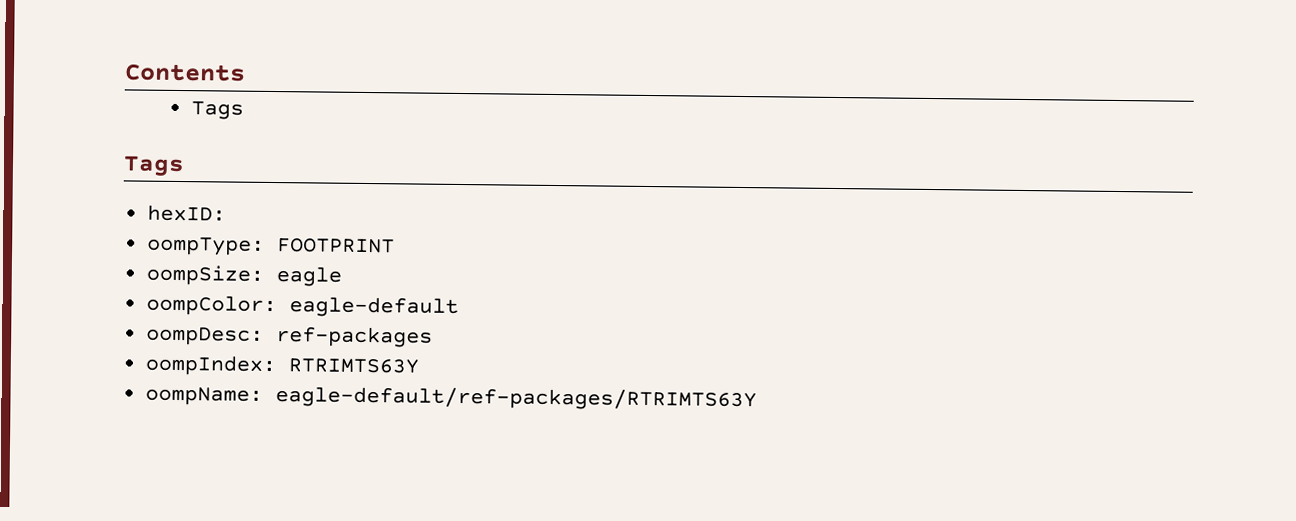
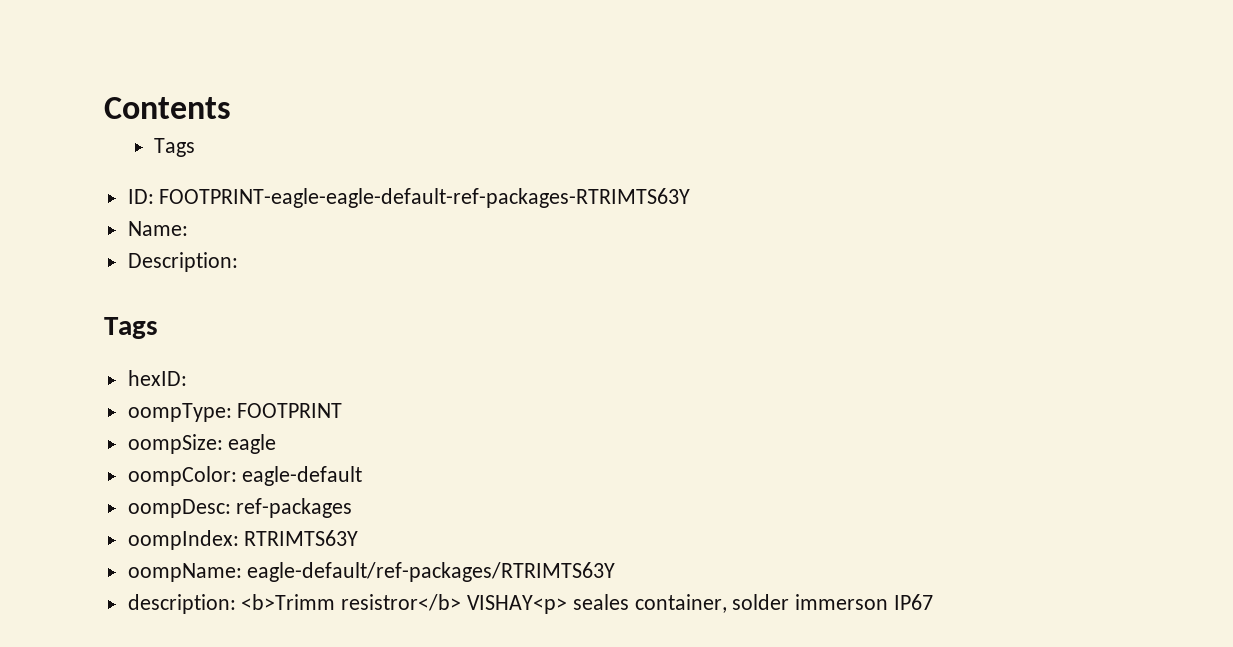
(244, 110) none -> [127,188,691,208] [127,221,188,236] [127,252,238,272] // ID: FOOTPRINT-eagle-eagle-default-ref-packages-RTRIMTS63Y // Name: // Description:
(758, 399) none -> [127,594,934,614] // description: <b>Trimm resistror</b> VISHAY<p> seales container, solder immerson IP67

